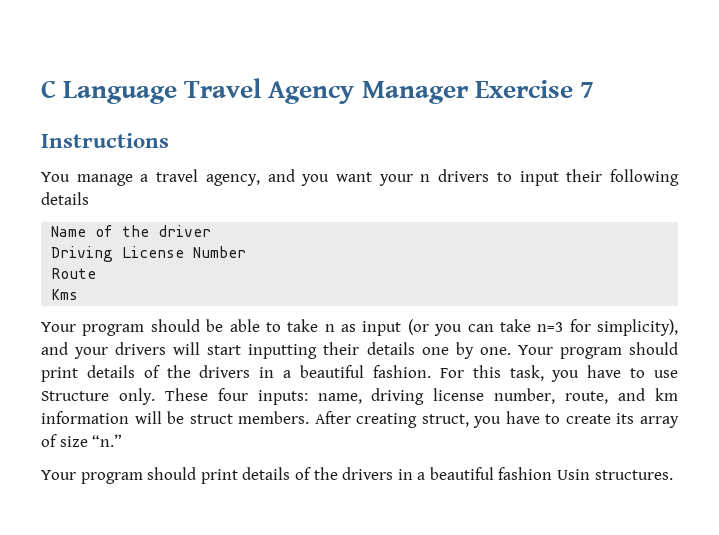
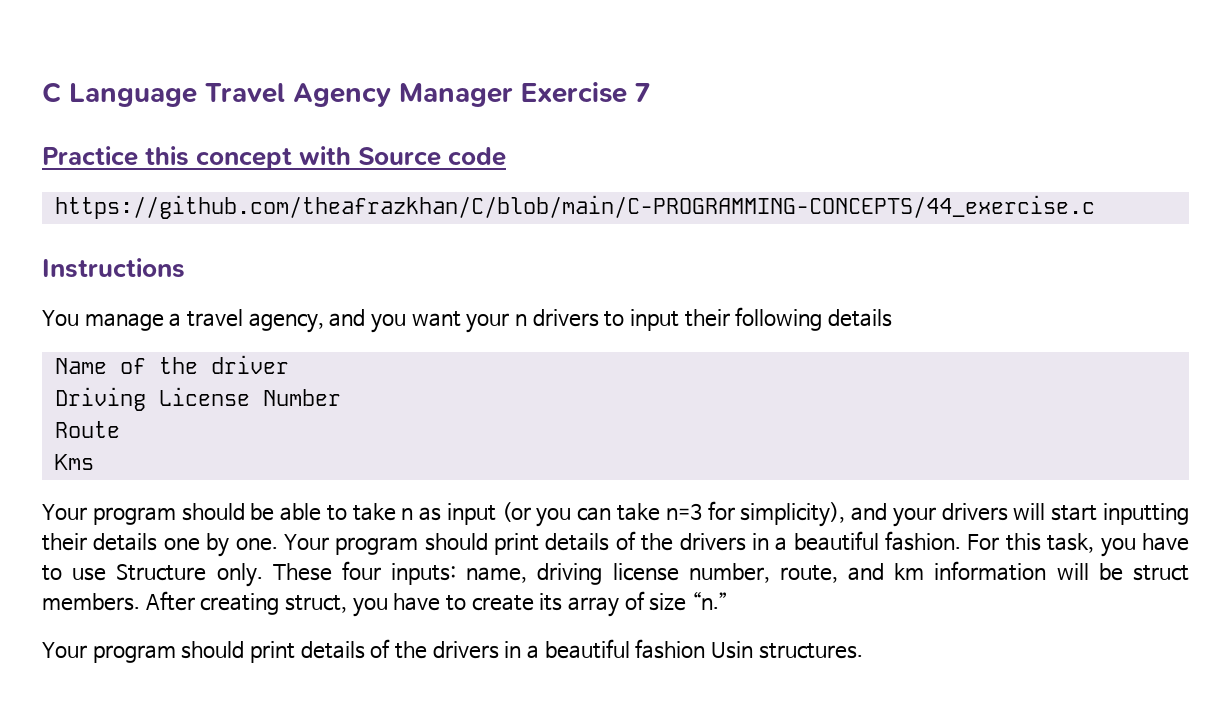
(594, 90) none -> [42,146,507,170] [54,195,1095,219] // Practice this concept with Source code // https://github.com/theafrazkhan/C/blob/main/C-PROGRAMMING-CONCEPTS/44_exercise.c

